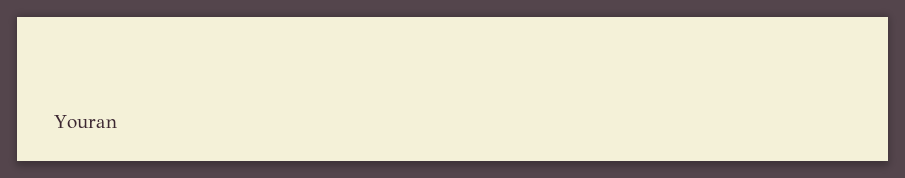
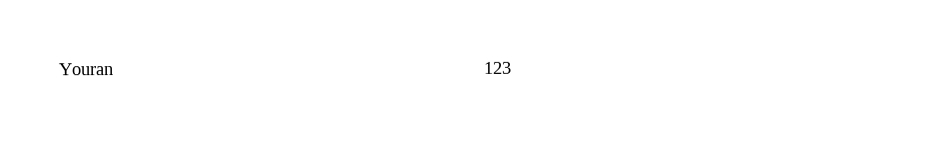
(117, 122) none -> [483,61,511,74] // 123

